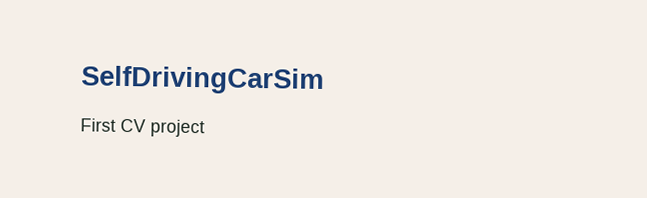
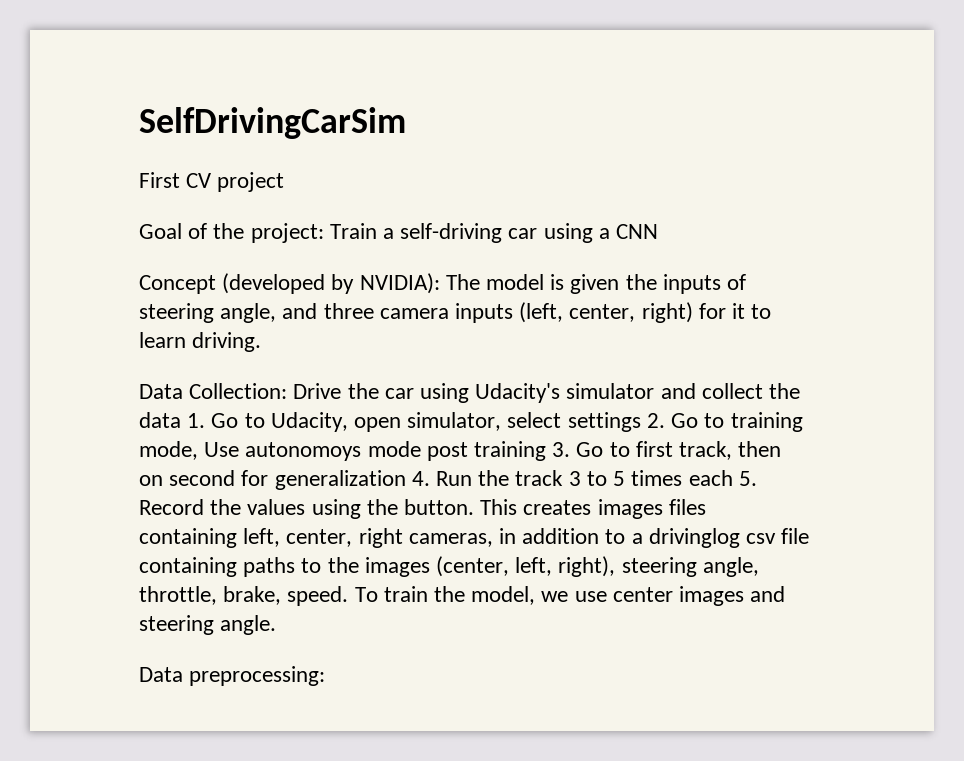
(205, 128) none -> [139,223,659,243] [139,273,747,294] [139,302,772,323] [139,332,262,352] [139,383,801,403] [139,412,803,432] [139,441,782,461] [139,470,757,490] [139,499,706,519] [139,528,810,548] [139,556,759,577] [139,586,786,606] [139,615,277,635] [139,666,326,686] // Goal of the project: Train a self-driving car using a CNN // Concept (developed by NVIDIA): The model is given the inputs of steering angle, and three camera inputs (left, center, right) for it to learn driving. // Data Collection: Drive the car using Udacity's simulator and collect the data 1. Go to Udacity, open simulator, select settings 2. Go to training mode, Use autonomoys mode post training 3. Go to first track, then on second for generalization 4. Run the track 3 to 5 times each 5. Record the values using the button. This creates images files containing left, center, right cameras, in addition to a drivinglog csv file containing paths to the images (center, left, right), steering angle, throttle, brake, speed. To train the model, we use center images and steering angle. // Data preprocessing:

